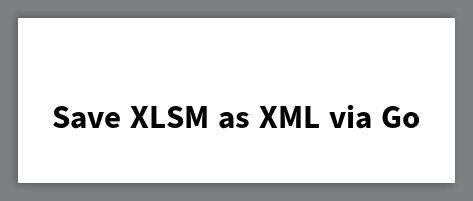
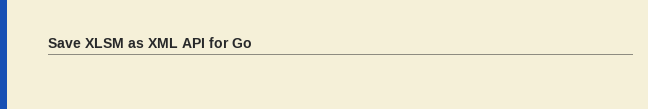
[328,104,372,129] via -> [182,37,229,48] API for

